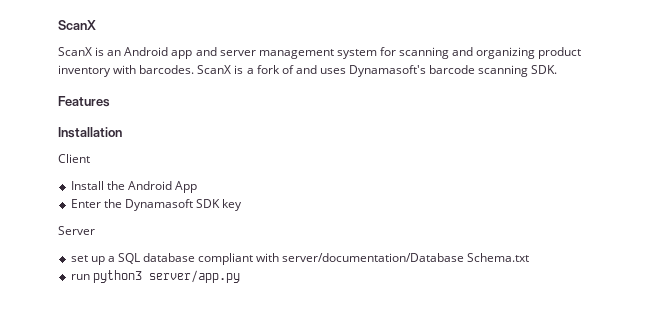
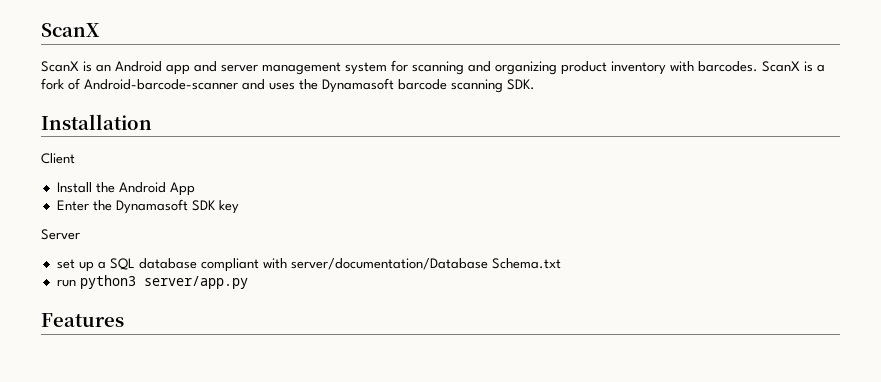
(294, 69) none -> [84,79,238,90] Android-barcode-scanner
[349,65,427,77] Dynamasoft's -> [299,78,394,93] the Dynamasoft
[58,96,110,107] // Features -> (535, 84) none
(240, 276) none -> [41,313,124,327] // Features

